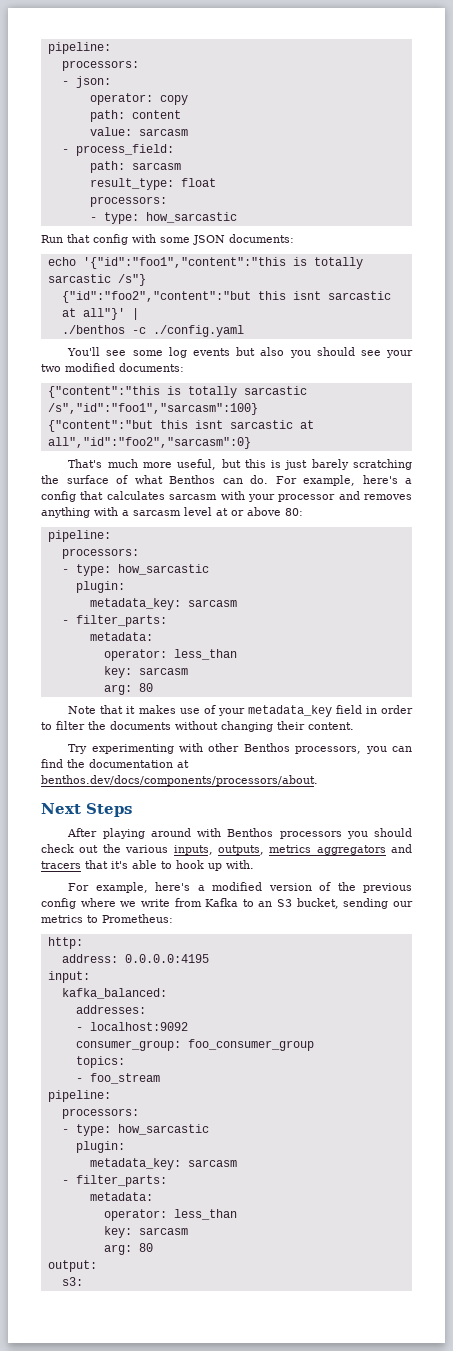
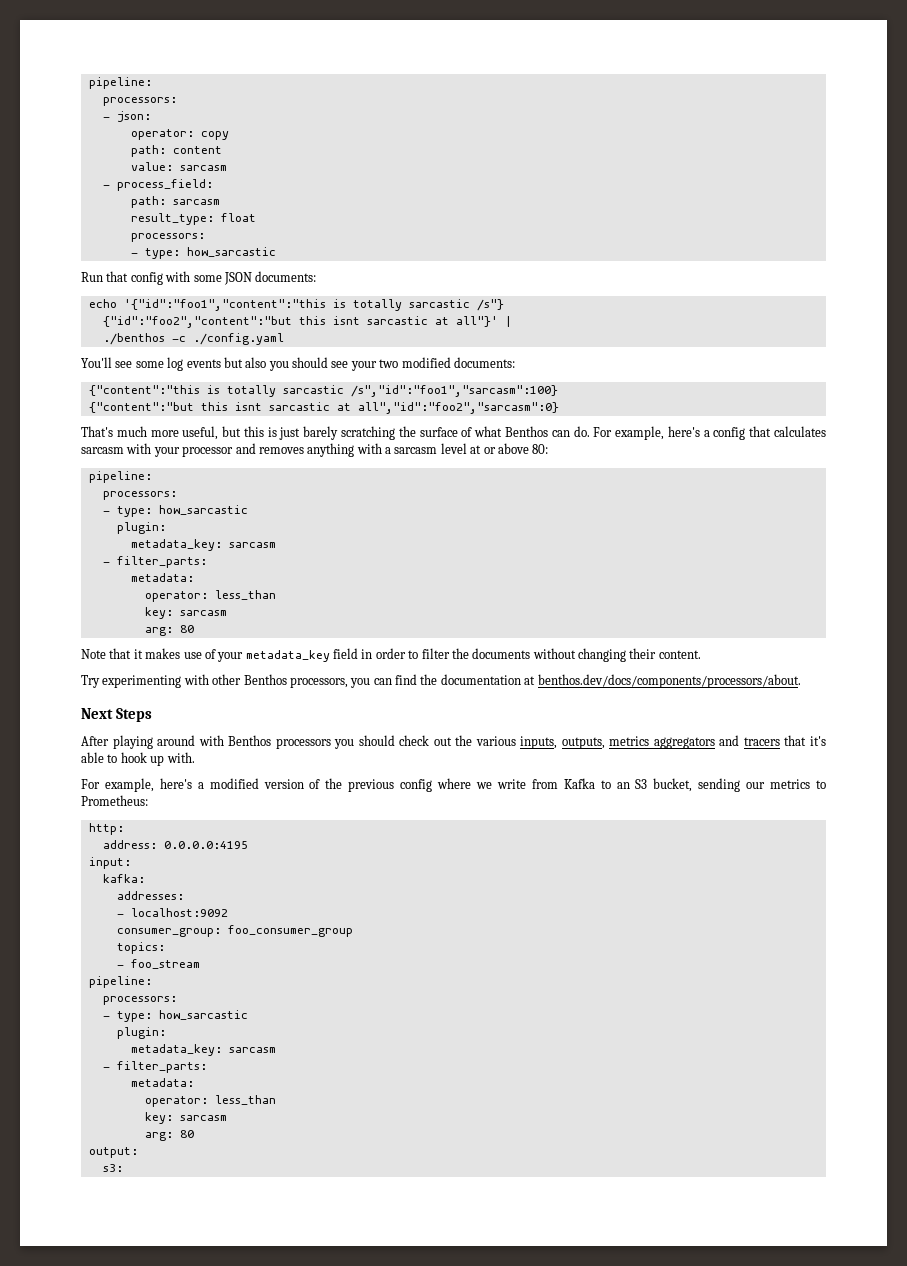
[61,988,167,999] kafka_balanced: -> [102,874,145,883] kafka:

